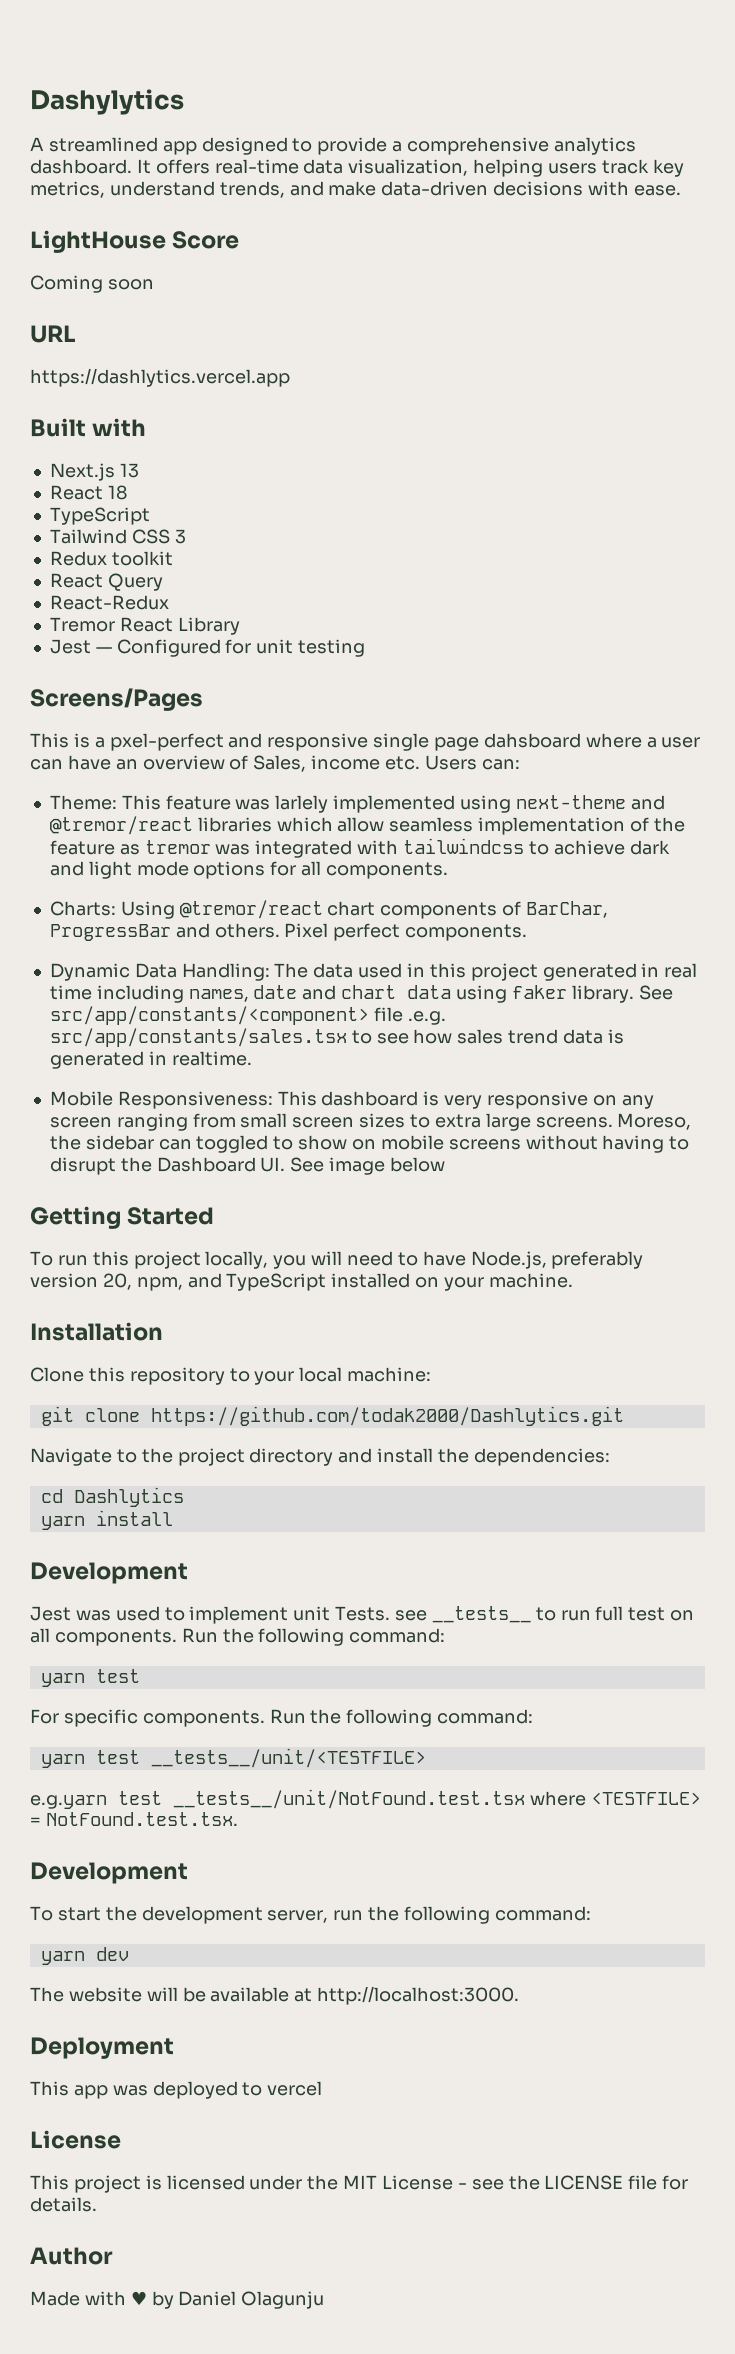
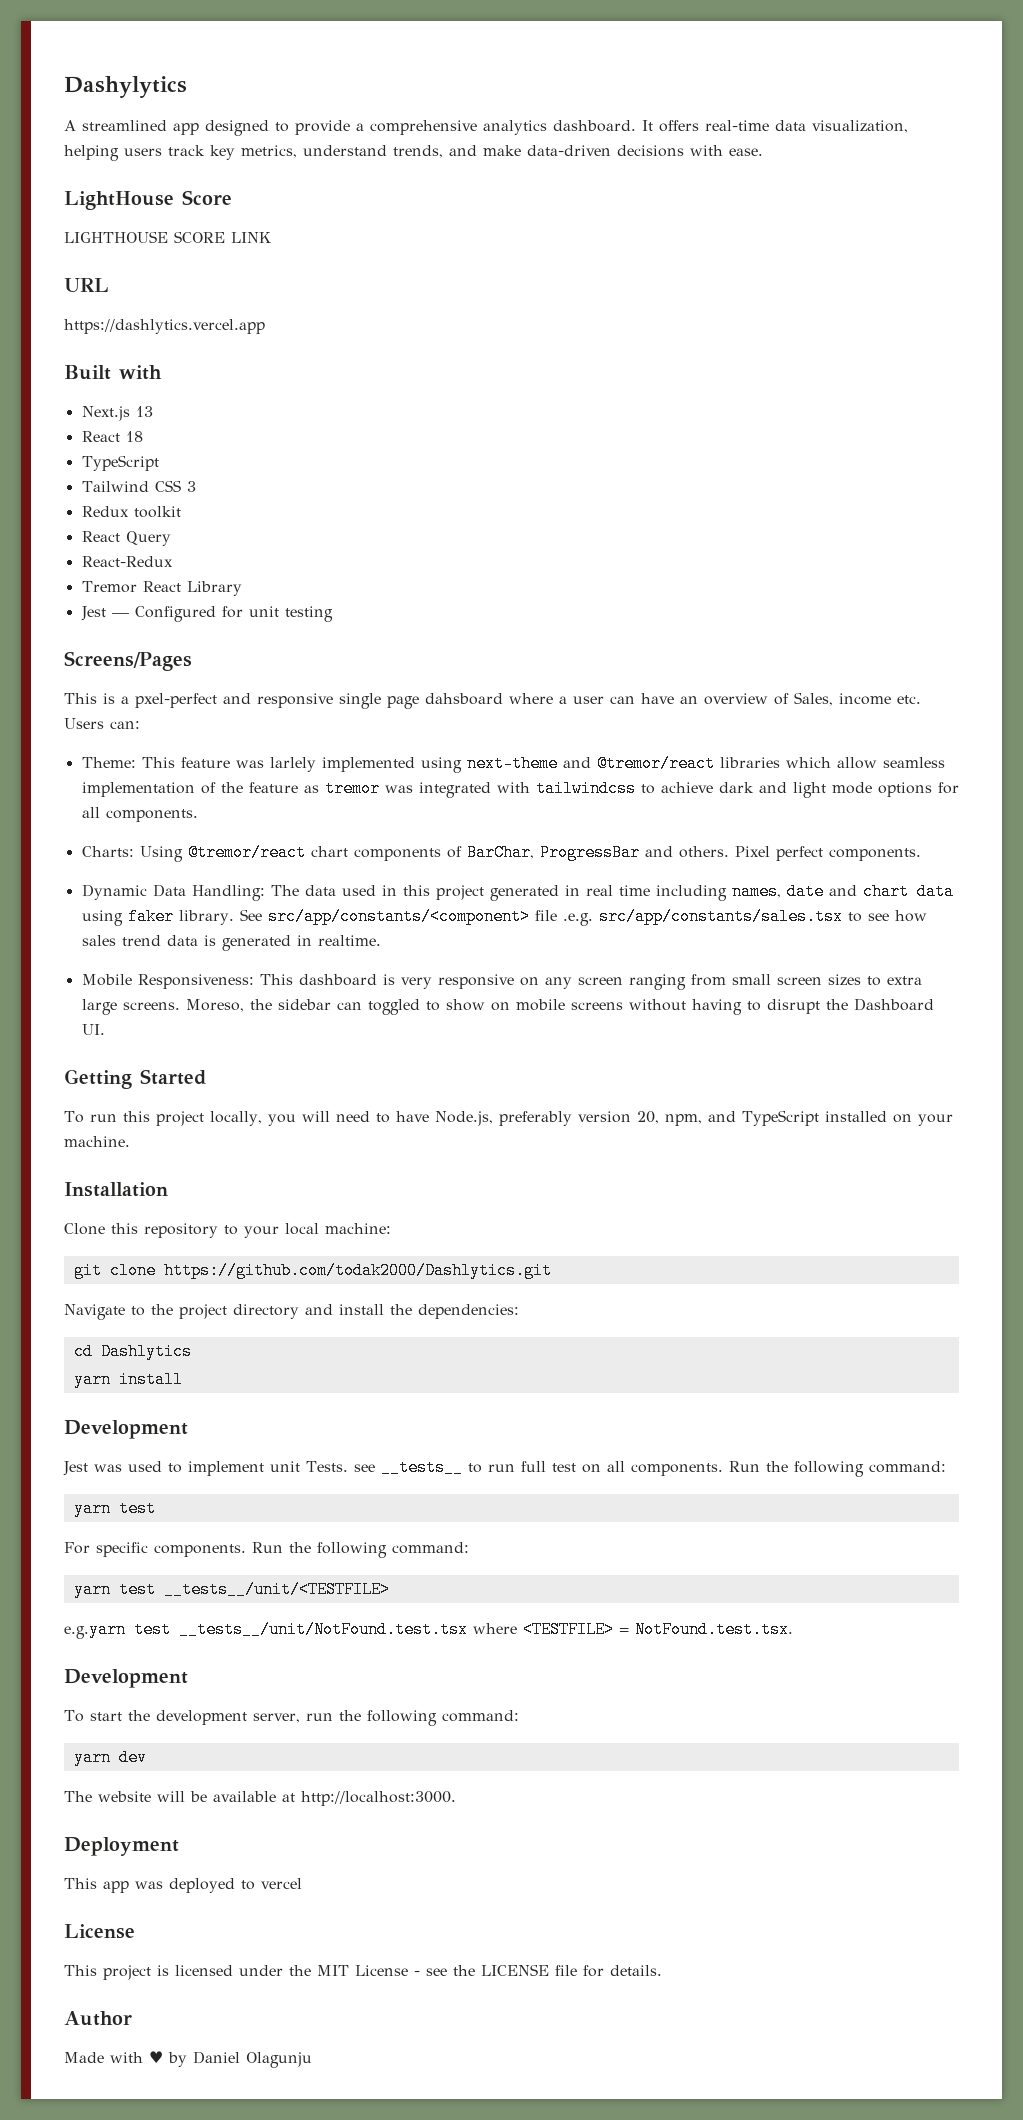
[30,275,154,293] Coming soon -> [64,231,271,243] LIGHTHOUSE SCORE LINK
[290,1157,445,1175] See image below -> (105, 1029) none

